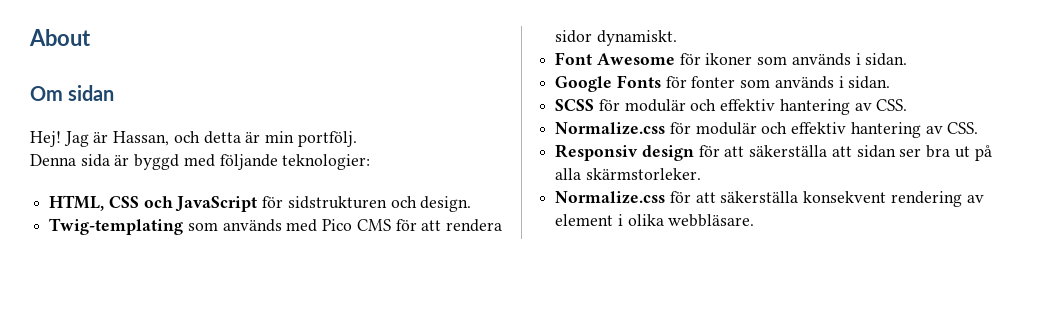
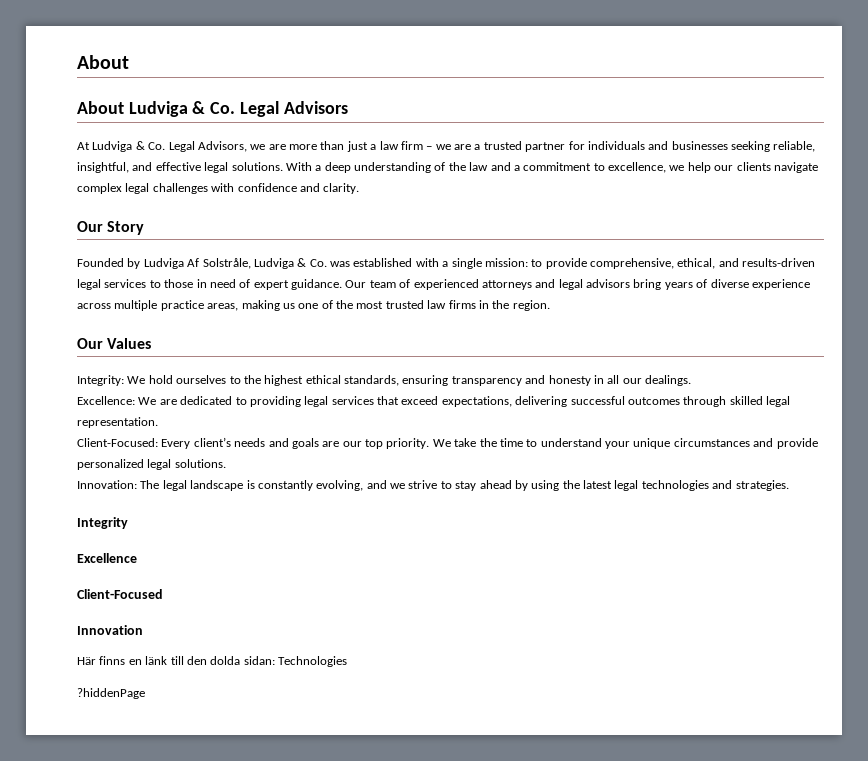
[30,85,115,101] [30,131,357,147] [30,154,371,170] [49,195,472,212] [49,218,503,235] [555,30,677,46] [555,52,908,66] [555,75,891,92] [555,99,908,115] [555,122,979,138] [555,144,992,161] [555,168,701,180] [555,191,984,207] [555,214,755,227] Om sidan // Hej! Jag är Hassan, och detta är min portfölj. // Denna sida är byggd med följande teknologier: // HTML, CSS och JavaScript för sidstrukturen och design. // Twig-templating som används med Pico CMS för att rendera sidor dynamiskt. // Font Awesome för ikoner som används i sidan. // Google Fonts för fonter som används i sidan. // SCSS för modulär och effektiv hantering av CSS. // Normalize.css för modulär och effektiv hantering av CSS. // Responsiv design för att säkerställa att sidan ser bra ut på alla skärmstorleker. // Normalize.css för att säkerställa konsekvent rendering av element i olika webbläsare. -> [77,101,348,117] [77,141,816,152] [77,162,818,173] [77,183,360,194] [77,221,145,235] [77,258,816,269] [77,279,810,290] [77,300,550,311] [77,338,152,349] [77,375,691,386] [77,396,790,407] [77,417,158,428] [77,437,818,449] [77,459,226,470] [77,480,789,491] [77,517,128,529] [77,553,137,563] [77,589,163,599] [77,625,143,635] [77,656,347,667] [77,688,145,699] About Ludviga & Co. Legal Advisors // At Ludviga & Co. Legal Advisors, we are more than just a law firm – we are a trusted partner for individuals and businesses seeking reliable, insightful, and effective legal solutions. With a deep understanding of the law and a commitment to excellence, we help our clients navigate complex legal challenges with confidence and clarity. // Our Story // Founded by Ludviga Af Solstråle, Ludviga & Co. was established with a single mission: to provide comprehensive, ethical, and results-driven legal services to those in need of expert guidance. Our team of experienced attorneys and legal advisors bring years of diverse experience across multiple practice areas, making us one of the most trusted law firms in the region. // Our Values // Integrity: We hold ourselves to the highest ethical standards, ensuring transparency and honesty in all our dealings. // Excellence: We are dedicated to providing legal services that exceed expectations, delivering successful outcomes through skilled legal representation. // Client-Focused: Every client’s needs and goals are our top priority. We take the time to understand your unique circumstances and provide personalized legal solutions. // Innovation: The legal landscape is constantly evolving, and we strive to stay ahead by using the latest legal technologies and strategies. // Integrity // Excellence // Client-Focused // Innovation // Här finns en länk till den dolda sidan: Technologies // ?hiddenPage

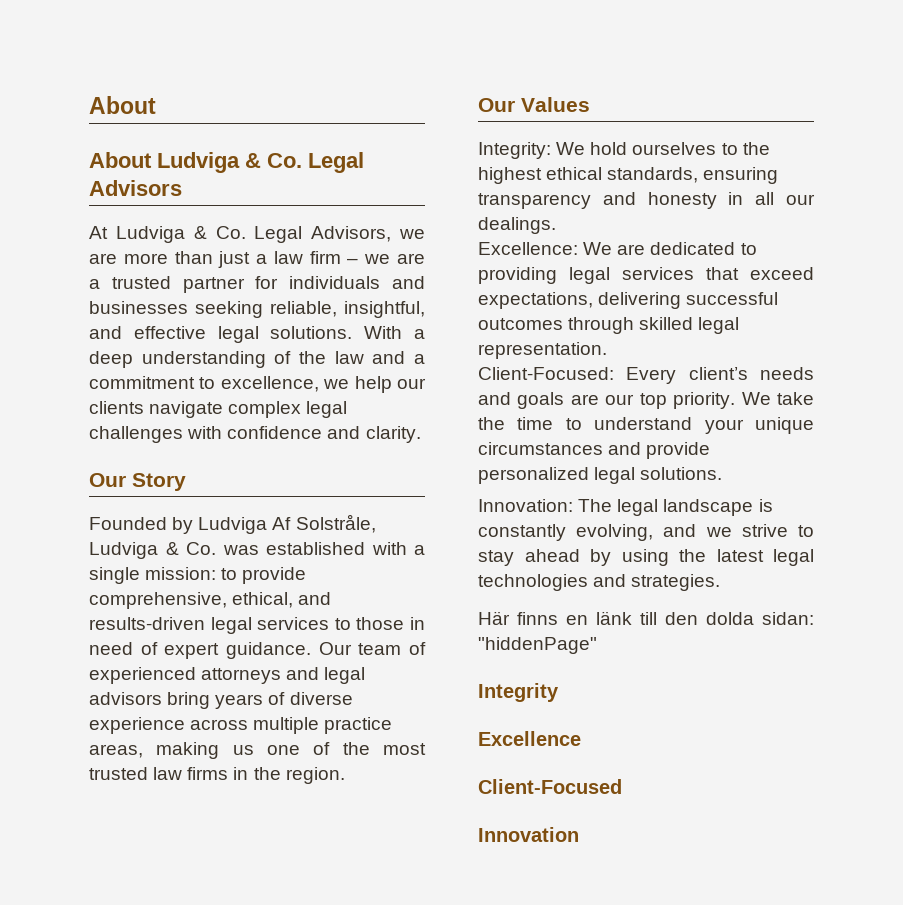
[77,517,128,529] [77,553,137,563] [77,589,163,599] [77,625,143,635] // Integrity // Excellence // Client-Focused // Innovation -> (721, 582) none
[278,656,347,667] [77,688,145,699] Technologies // ?hiddenPage -> [478,637,597,654] [478,683,559,702] [478,731,581,746] [478,779,622,794] [478,827,579,842] "hiddenPage" // Integrity // Excellence // Client-Focused // Innovation

